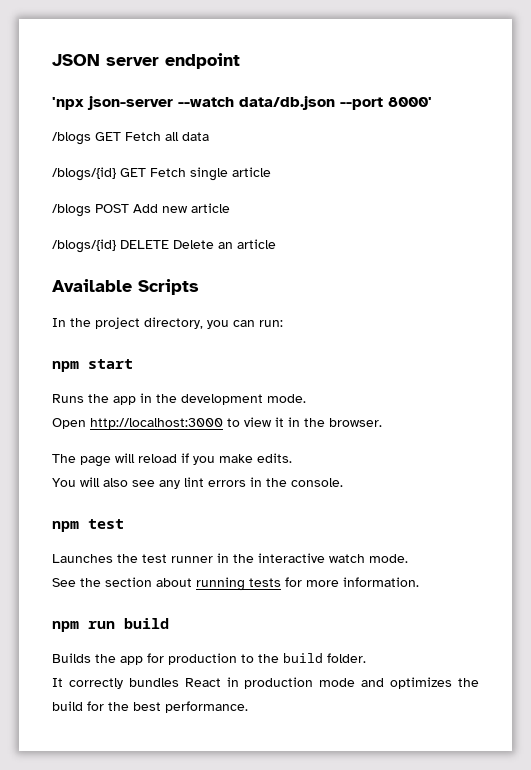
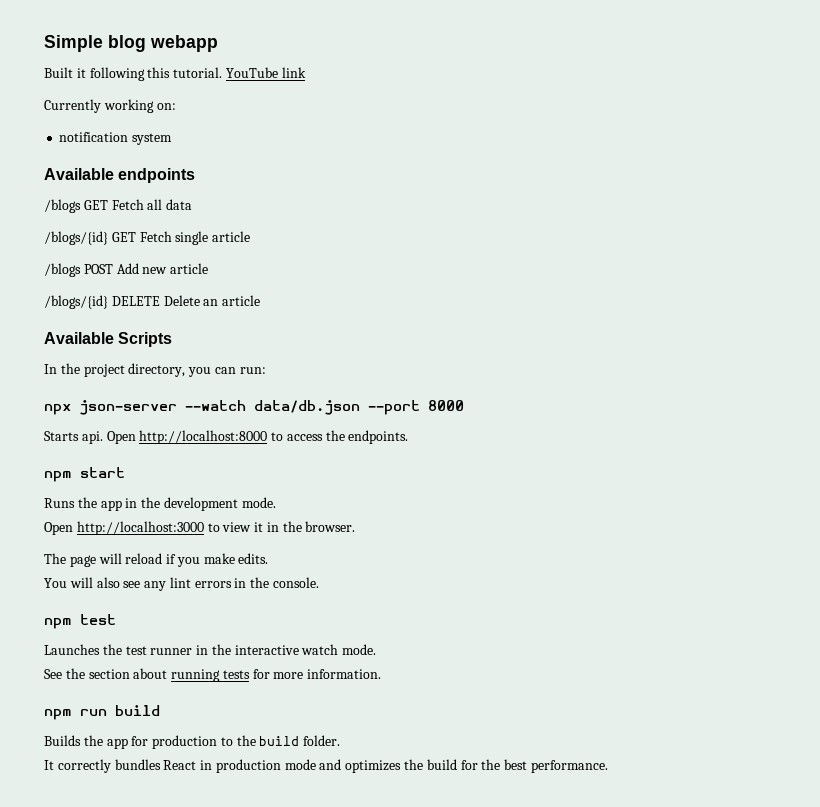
[52,53,240,69] [52,96,432,110] JSON server endpoint // 'npx json-server --watch data/db.json --port 8000' -> [44,35,218,52] [44,67,306,81] [44,99,176,113] [59,132,173,145] [44,168,196,183] Simple blog webapp // Built it following this tutorial. YouTube link // Currently working on: // notification system // Available endpoints
(283, 323) none -> [44,400,464,415] [44,430,409,444] // npx json-server --watch data/db.json --port 8000 // Starts api. Open http://localhost:8000 to access the endpoints.

